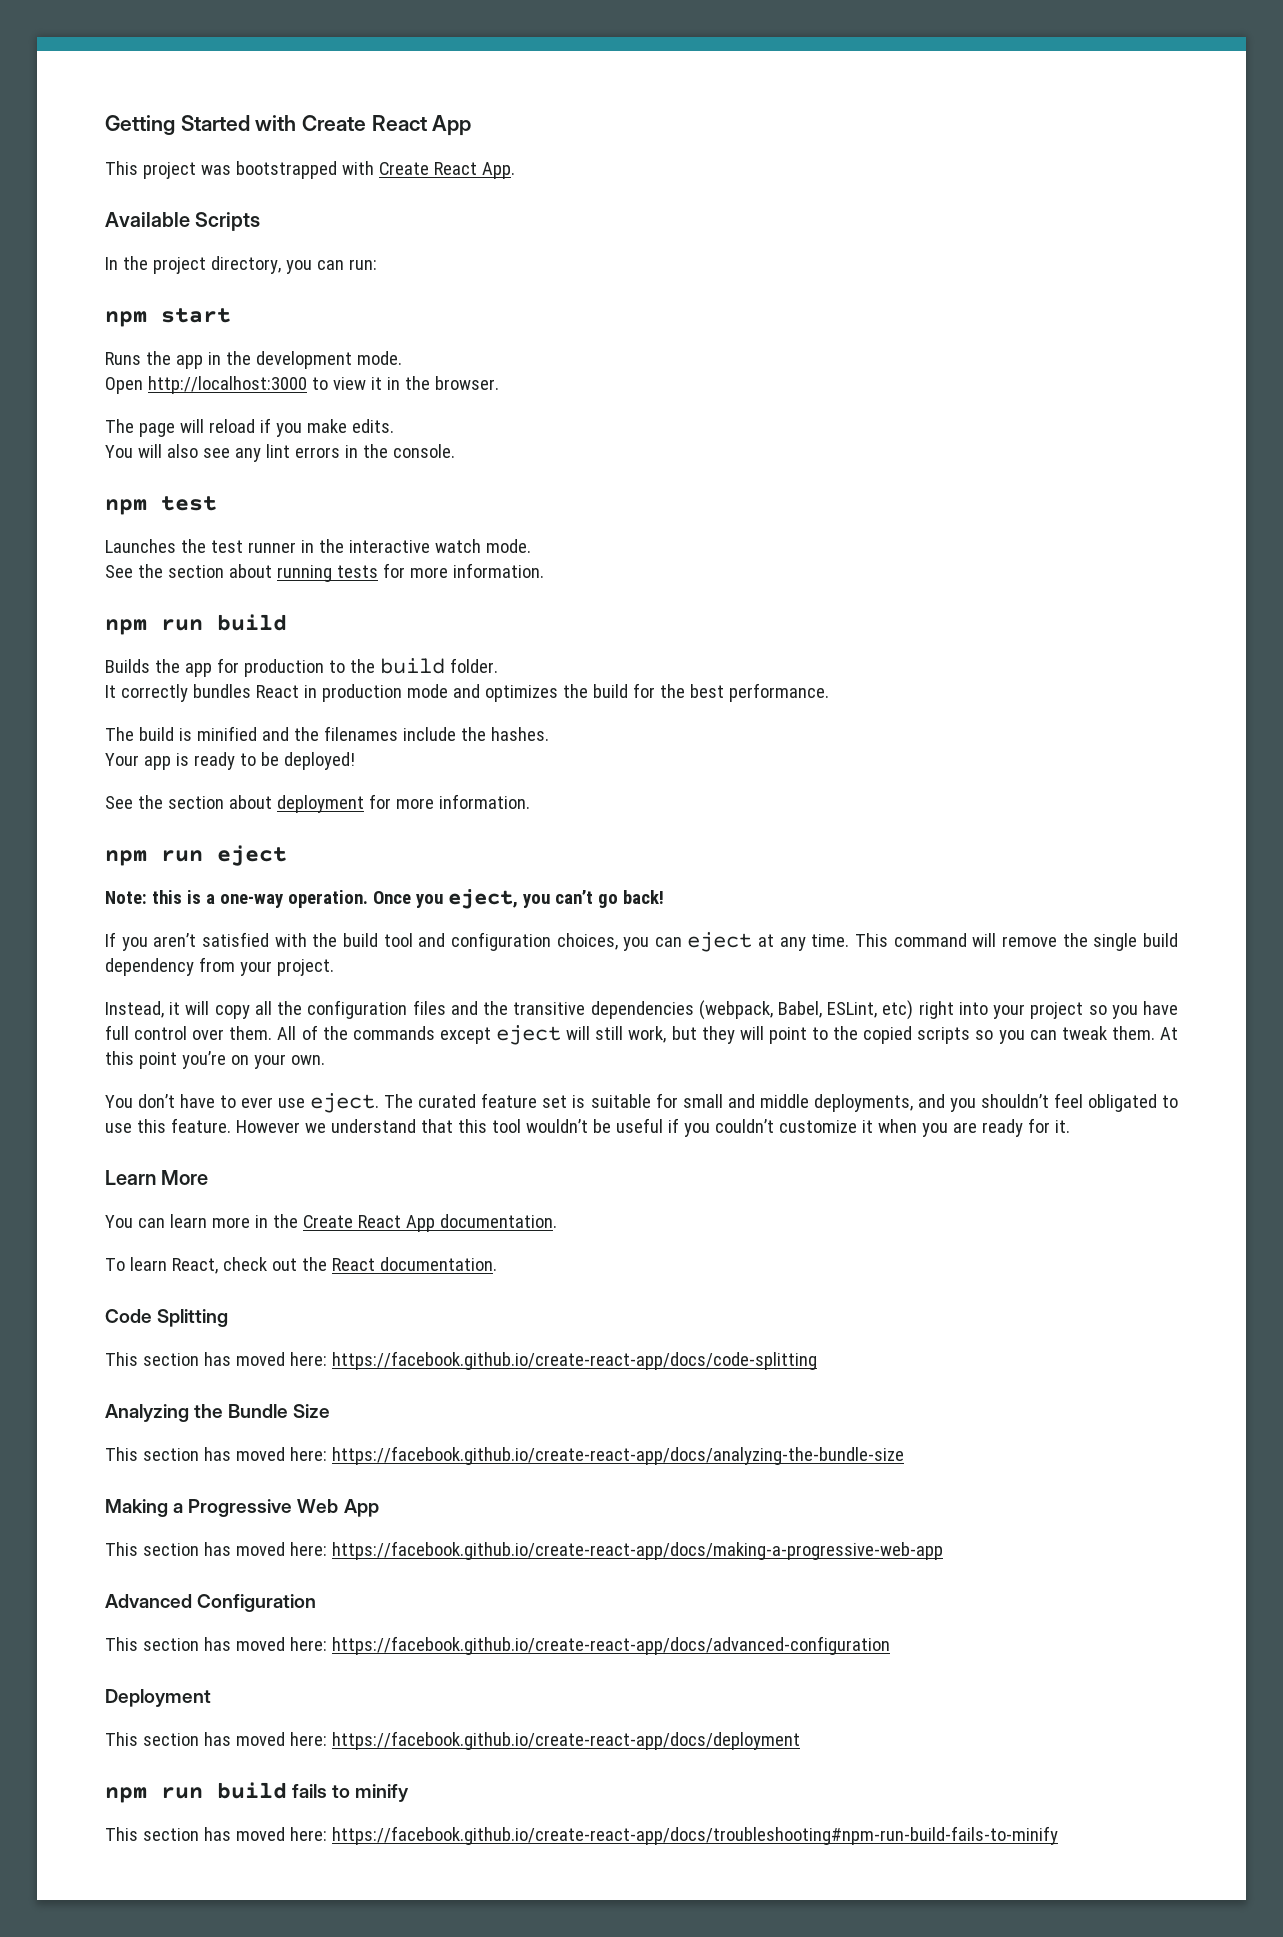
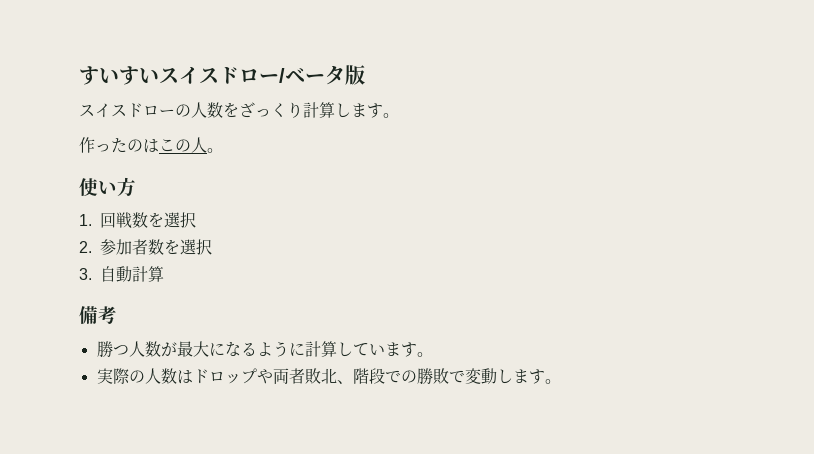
[105,115,472,136] [105,161,515,179] [105,212,261,231] [105,256,377,274] [105,308,231,327] [105,351,402,369] [105,376,499,394] [105,418,394,437] [105,444,455,462] [105,496,217,515] [105,539,531,553] [105,563,544,582] [105,614,287,635] [105,658,498,677] [105,683,829,702] [105,726,549,741] [105,752,355,770] [105,794,530,813] [105,845,287,866] [105,889,664,909] [105,932,1179,952] [105,957,334,976] [105,1000,1179,1020] [105,1025,1179,1045] [105,1051,325,1069] [105,1093,1179,1113] [105,1118,1070,1137] [105,1170,209,1185] [105,1214,557,1232] [105,1257,497,1274] [105,1309,229,1327] [105,1351,817,1370] [105,1404,331,1422] [105,1446,904,1465] [105,1499,379,1517] [105,1541,943,1560] [105,1594,317,1612] [105,1636,890,1655] [105,1689,211,1707] [105,1731,800,1750] [105,1782,410,1803] [105,1826,1058,1845] Getting Started with Create React App // This project was bootstrapped with Create React App. // Available Scripts // In the project directory, you can run: // npm start // Runs the app in the development mode. // Open http://localhost:3000 to view it in the browser. // The page will reload if you make edits. // You will also see any lint errors in the console. // npm test // Launches the test runner in the interactive watch mode. // See the section about running tests for more information. // npm run build // Builds the app for production to the build folder. // It correctly bundles React in production mode and optimizes the build for the best performance. // The build is minified and the filenames include the hashes. // Your app is ready to be deployed! // See the section about deployment for more information. // npm run eject // Note: this is a one-way operation. Once you eject, you can’t go back! // If you aren’t satisfied with the build tool and configuration choices, you can eject at any time. This command will remove the single build dependency from your project. // Instead, it will copy all the configuration files and the transitive dependencies (webpack, Babel, ESLint, etc) right into your project so you have full control over them. All of the commands except eject will still work, but they will point to the copied scripts so you can tweak them. At this point you’re on your own. // You don’t have to ever use eject. The curated feature set is suitable for small and middle deployments, and you shouldn’t feel obligated to use this feature. However we understand that this tool wouldn’t be useful if you couldn’t customize it when you are ready for it. // Learn More // You can learn more in the Create React App documentation. // To learn React, check out the React documentation. // Code Splitting // This section has moved here: https://facebook.github.io/create-react-app/docs/code-splitting // Analyzing the Bundle Size // This section has moved here: https://facebook.github.io/create-react-app/docs/analyzing-the-bundle-size // Making a Progressive Web App // This section has moved here: https://facebook.github.io/create-react-app/docs/making-a-progressive-web-app // Advanced Configuration // This section has moved here: https://facebook.github.io/create-react-app/docs/advanced-configuration // Deployment // This section has moved here: https://facebook.github.io/create-react-app/docs/deployment // npm run build fails to minify // This section has moved here: https://facebook.github.io/create-react-app/docs/troubleshooting#npm-run-build-fails-to-minify -> [79,65,365,85] [79,102,399,118] [79,137,223,153] [79,177,136,197] [79,212,196,229] [79,239,212,255] [79,266,164,282] [79,306,117,324] [96,341,433,358] [96,368,561,385] すいすいスイスドロー/ベータ版 // スイスドローの人数をざっくり計算します。 // 作ったのはこの人。 // 使い方 // 1.回戦数を選択 // 2.参加者数を選択 // 3.自動計算 // 備考 // 勝つ人数が最大になるように計算しています。 // 実際の人数はドロップや両者敗北、階段での勝敗で変動します。

